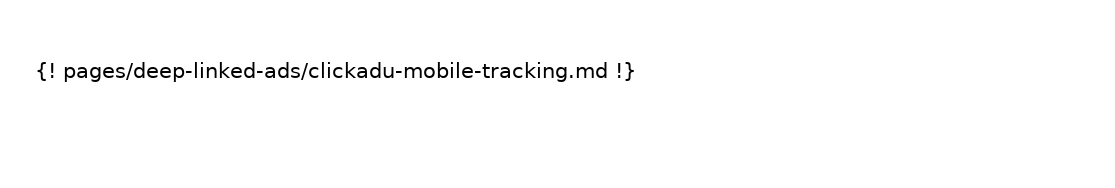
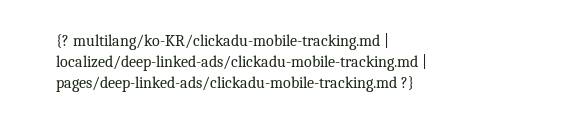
[35,62,636,82] {! pages/deep-linked-ads/clickadu-mobile-tracking.md !} -> [56,33,390,50] [56,54,428,71] [56,76,415,92] {? multilang/ko-KR/clickadu-mobile-tracking.md | localized/deep-linked-ads/clickadu-mobile-tracking.md | pages/deep-linked-ads/clickadu-mobile-tracking.md ?}

